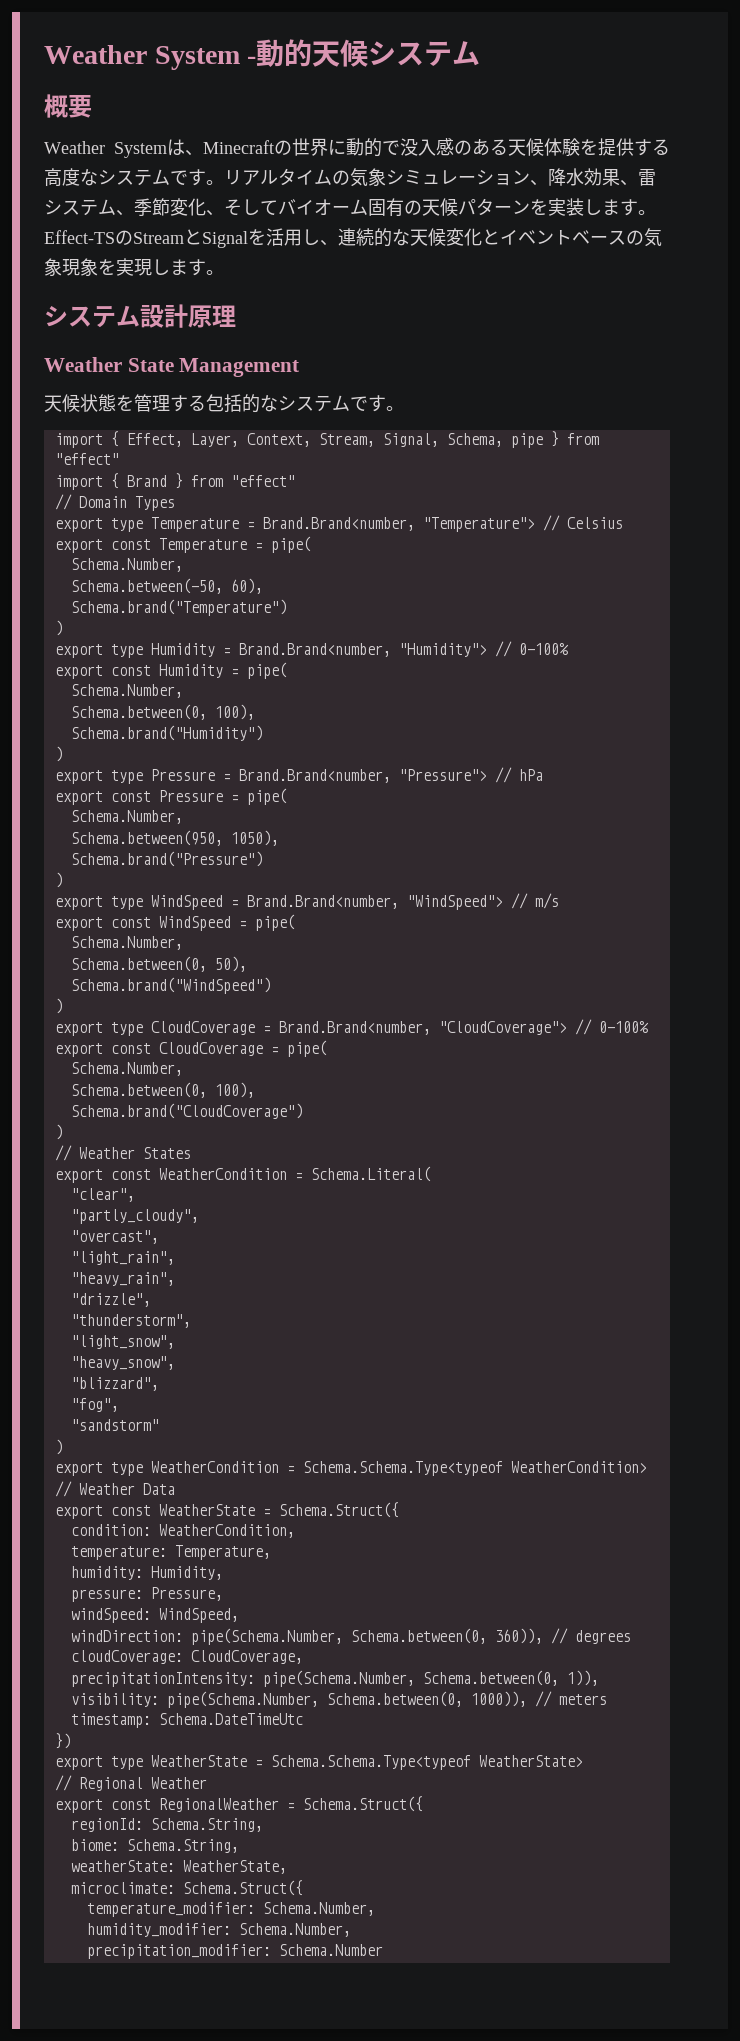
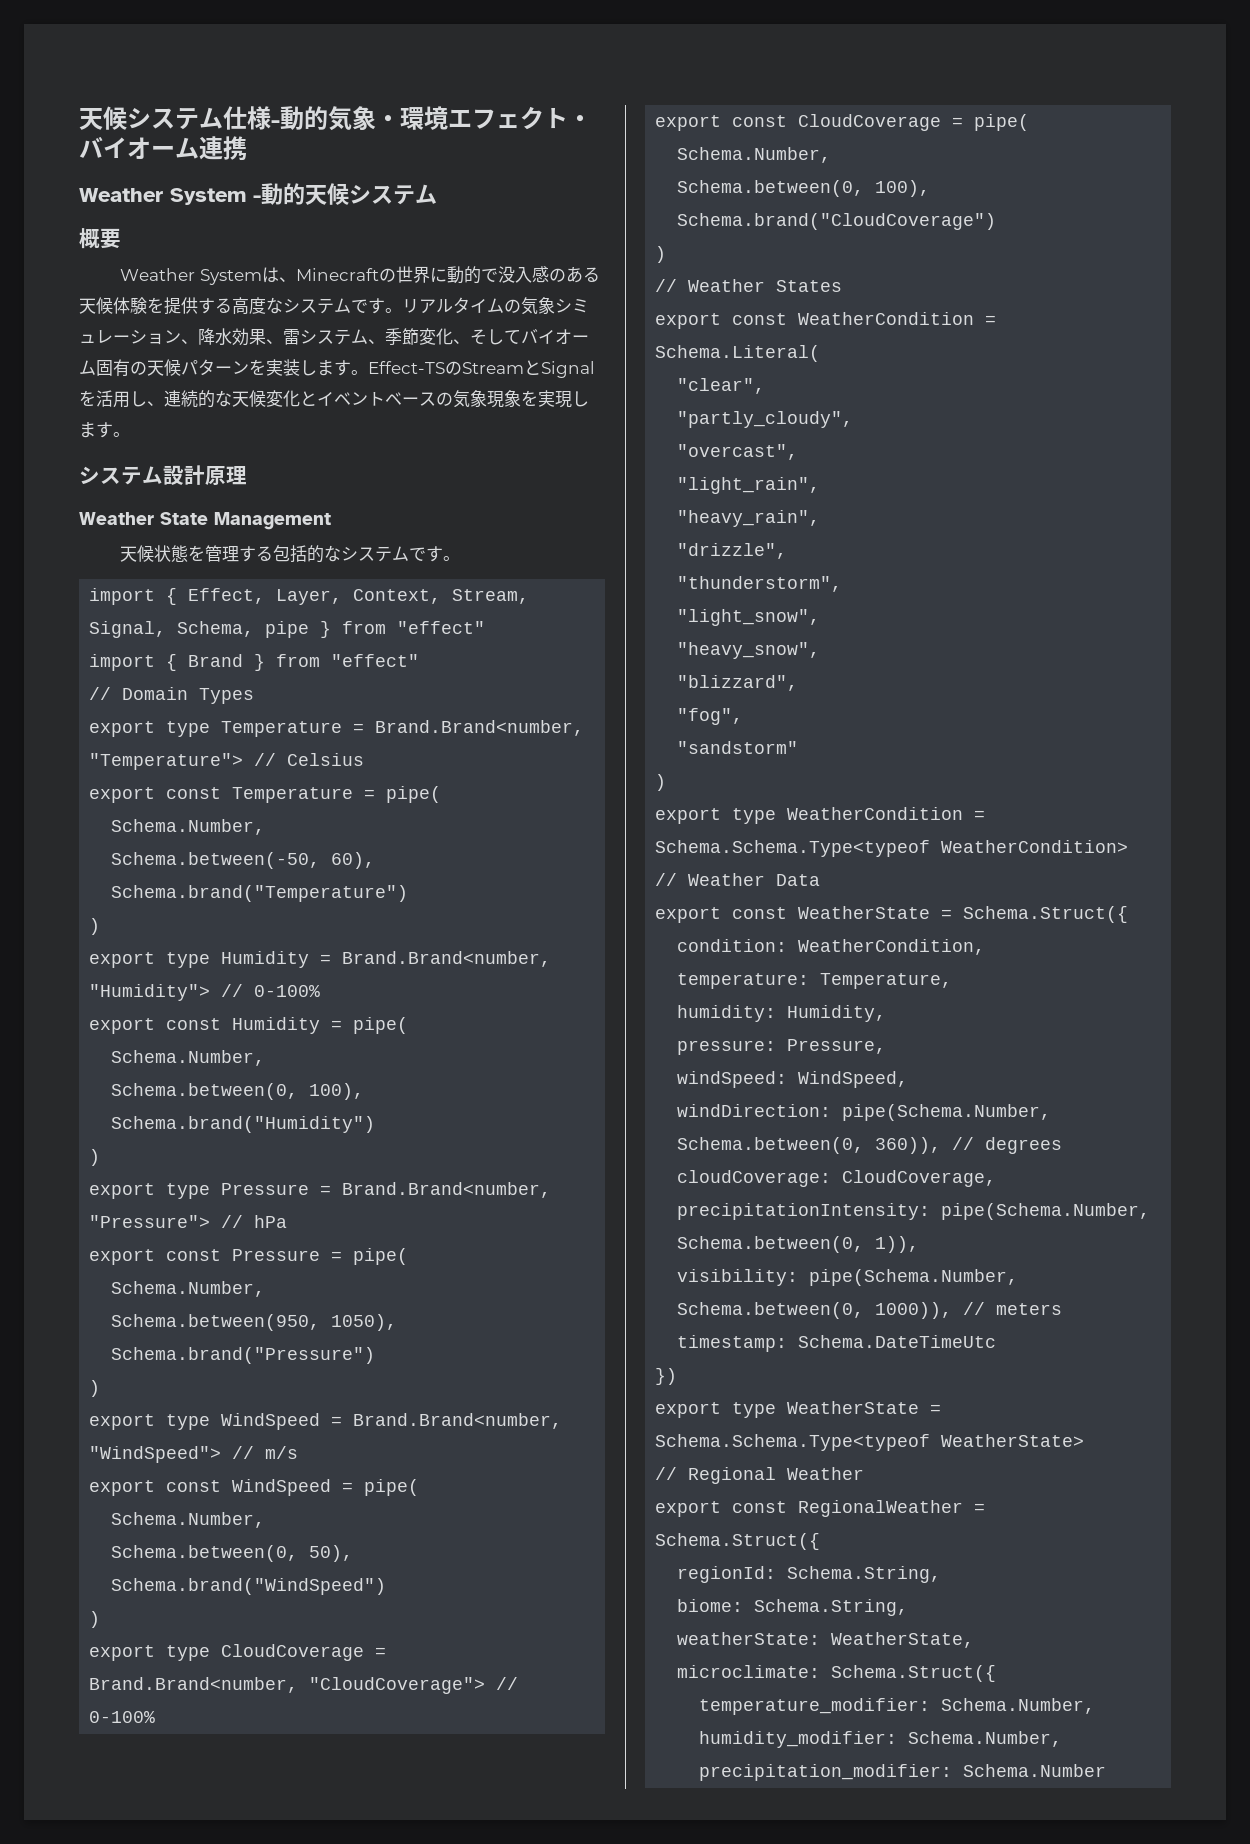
(44, 54) none -> [79,106,592,131] [79,136,247,161] 天候システム仕様-動的気象・環境エフェクト・バイオーム連携 //

